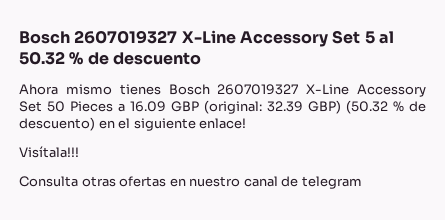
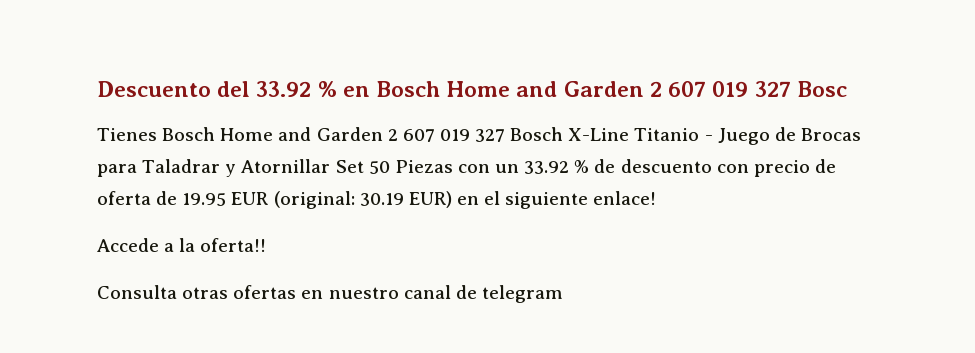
[19,30,394,47] [19,51,201,65] [19,84,426,97] [19,100,426,114] [19,117,95,131] Bosch 2607019327 X-Line Accessory Set 5 al 50.32 % de descuento // Ahora mismo tienes Bosch 2607019327 X-Line Accessory Set 50 Pieces a 16.09 GBP (original: 32.39 GBP) (50.32 % de descuento) -> [97,81,847,97] [97,127,861,145] [97,159,836,177] [97,191,452,209] Descuento del 33.92 % en Bosch Home and Garden 2 607 019 327 Bosc // Tienes Bosch Home and Garden 2 607 019 327 Bosch X-Line Titanio - Juego de Brocas para Taladrar y Atornillar Set 50 Piezas con un 33.92 % de descuento con precio de oferta de 19.95 EUR (original: 30.19 EUR)
[19,146,79,158] Visítala!!! -> [97,238,267,252] Accede a la oferta!!

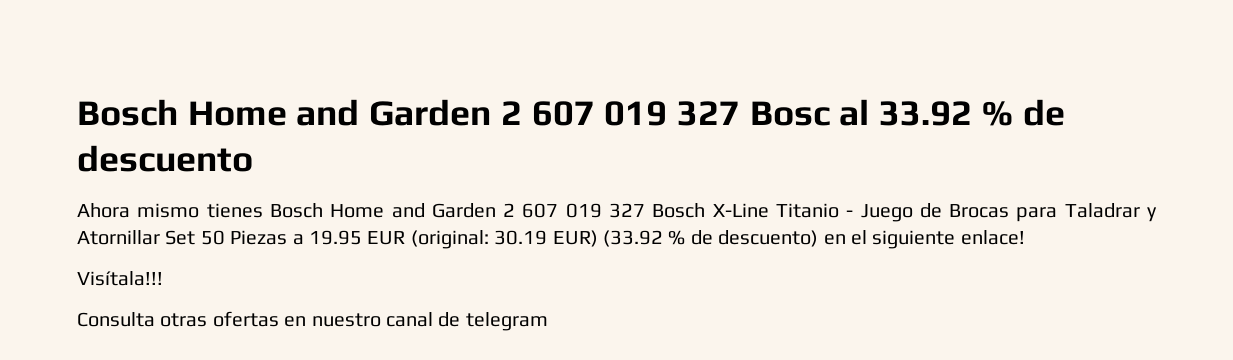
[97,81,370,97] Descuento del 33.92 % en -> (77, 112) none
[97,128,157,141] // Tienes -> [839,99,1065,126] [77,145,253,172] [77,203,263,218] al 33.92 % de descuento // Ahora mismo tienes
[457,159,836,177] [97,191,178,205] con un 33.92 % de descuento con precio de oferta de -> [292,234,304,245] a
(452, 199) none -> [602,230,819,247] (33.92 % de descuento)
[97,238,267,252] Accede a la oferta!! -> [77,271,163,286] Visítala!!!

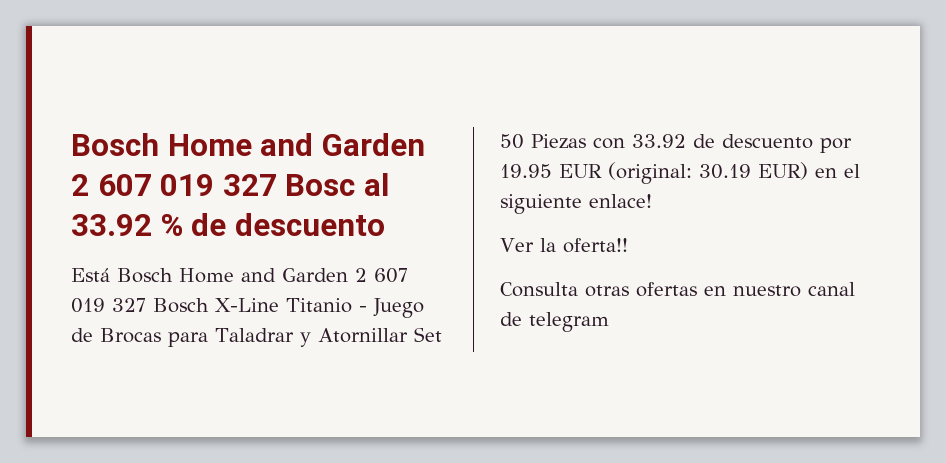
[77,203,263,218] Ahora mismo tienes -> [71,268,110,282] Está
[292,234,304,245] a -> [593,134,852,153] con 33.92 de descuento por
[602,230,819,247] (33.92 % de descuento) -> (808, 171) none
[77,271,163,286] Visítala!!! -> [500,238,628,253] Ver la oferta!!

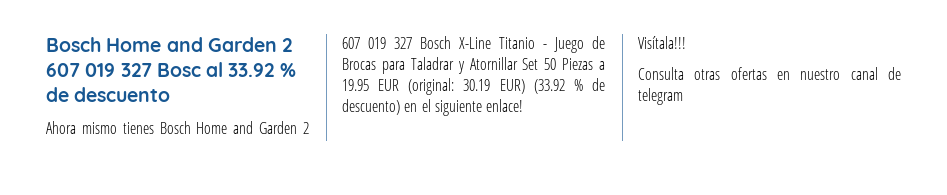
[71,268,110,282] Está -> [46,121,154,134] Ahora mismo tienes
[593,134,852,153] con 33.92 de descuento por -> [599,61,605,70] a
(808, 171) none -> [533,78,605,94] [342,99,400,115] (33.92 % de descuento)
[500,238,628,253] Ver la oferta!! -> [638,36,686,49] Visítala!!!

